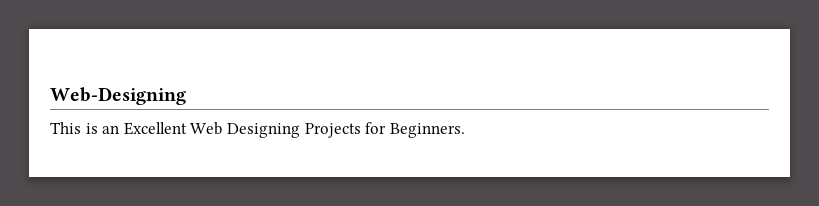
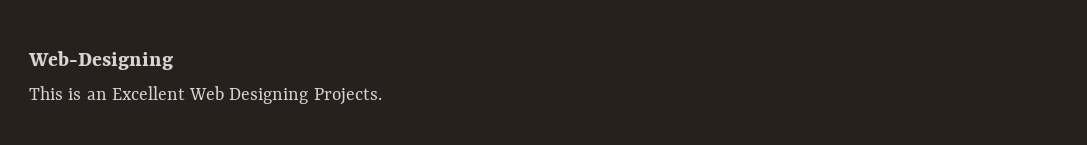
[304,122,465,138] Projects for Beginners. -> [313,88,382,105] Projects.

